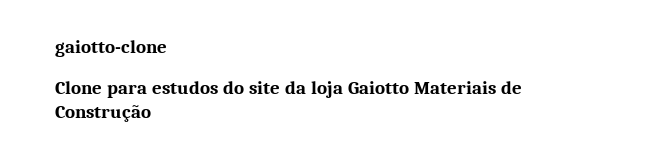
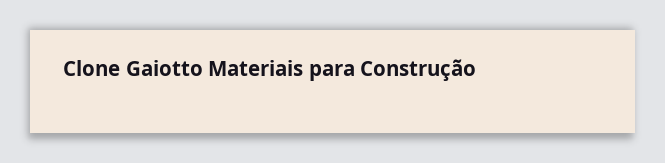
[55,40,167,57] [55,81,343,98] gaiotto-clone // Clone para estudos do site da loja -> [63,60,120,76] Clone
[500,81,522,94] de -> [308,64,355,81] para

